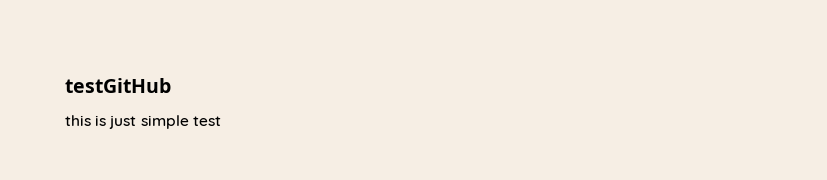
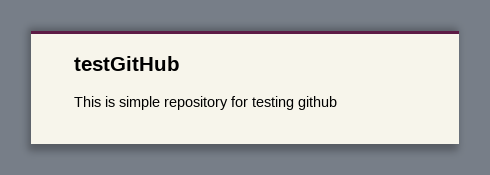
[65,115,221,129] this is just simple test -> [74,96,337,110] This is simple repository for testing github

